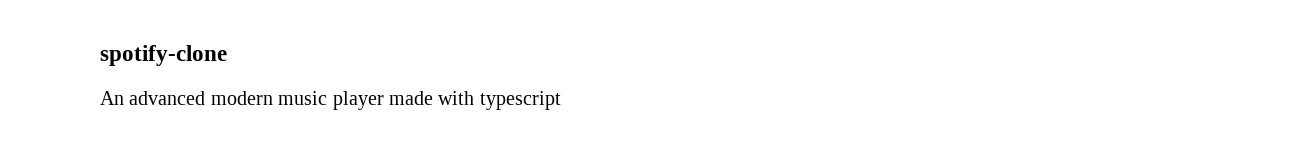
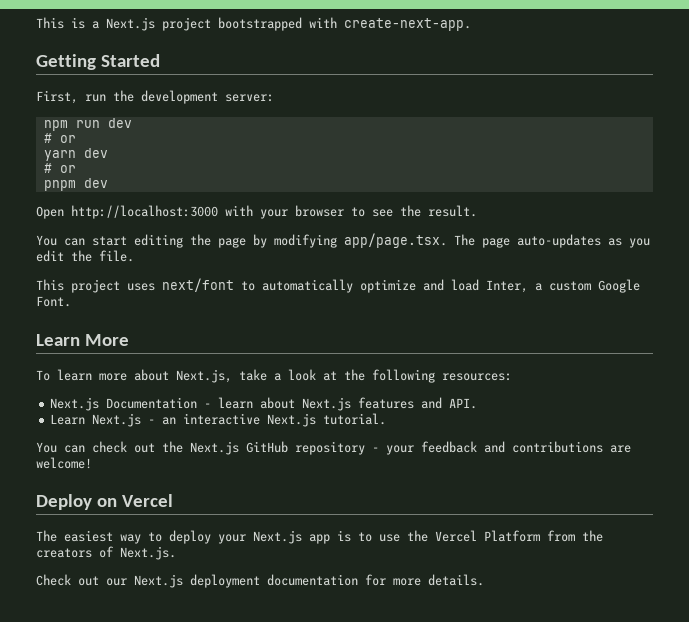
[100,45,227,66] [100,91,561,110] spotify-clone // An advanced modern music player made with typescript -> [36,17,471,31] [36,54,161,70] [36,90,274,104] [43,118,132,131] [43,133,76,143] [43,148,108,161] [43,163,76,173] [43,178,108,191] [36,205,477,219] [36,233,650,248] [36,250,134,262] [36,278,640,293] [36,296,71,307] [36,334,130,346] [36,369,512,383] [50,397,478,411] [50,413,387,427] [36,441,631,455] [36,457,92,469] [36,494,174,510] [36,530,603,544] [36,546,176,560] [36,574,484,588] This is a Next.js project bootstrapped with create-next-app. // Getting Started // First, run the development server: // npm run dev // # or // yarn dev // # or // pnpm dev // Open http://localhost:3000 with your browser to see the result. // You can start editing the page by modifying app/page.tsx. The page auto-updates as you edit the file. // This project uses next/font to automatically optimize and load Inter, a custom Google Font. // Learn More // To learn more about Next.js, take a look at the following resources: // Next.js Documentation - learn about Next.js features and API. // Learn Next.js - an interactive Next.js tutorial. // You can check out the Next.js GitHub repository - your feedback and contributions are welcome! // Deploy on Vercel // The easiest way to deploy your Next.js app is to use the Vercel Platform from the creators of Next.js. // Check out our Next.js deployment documentation for more details.

